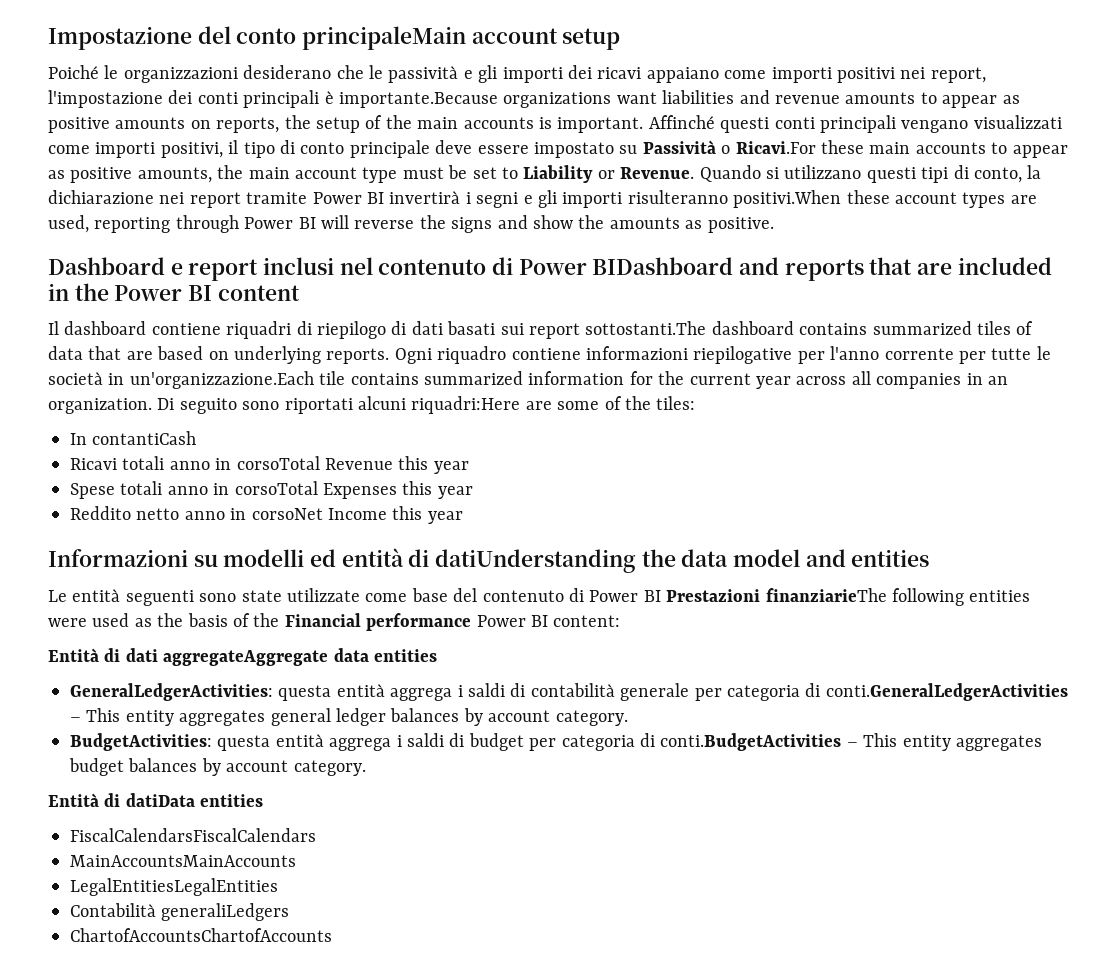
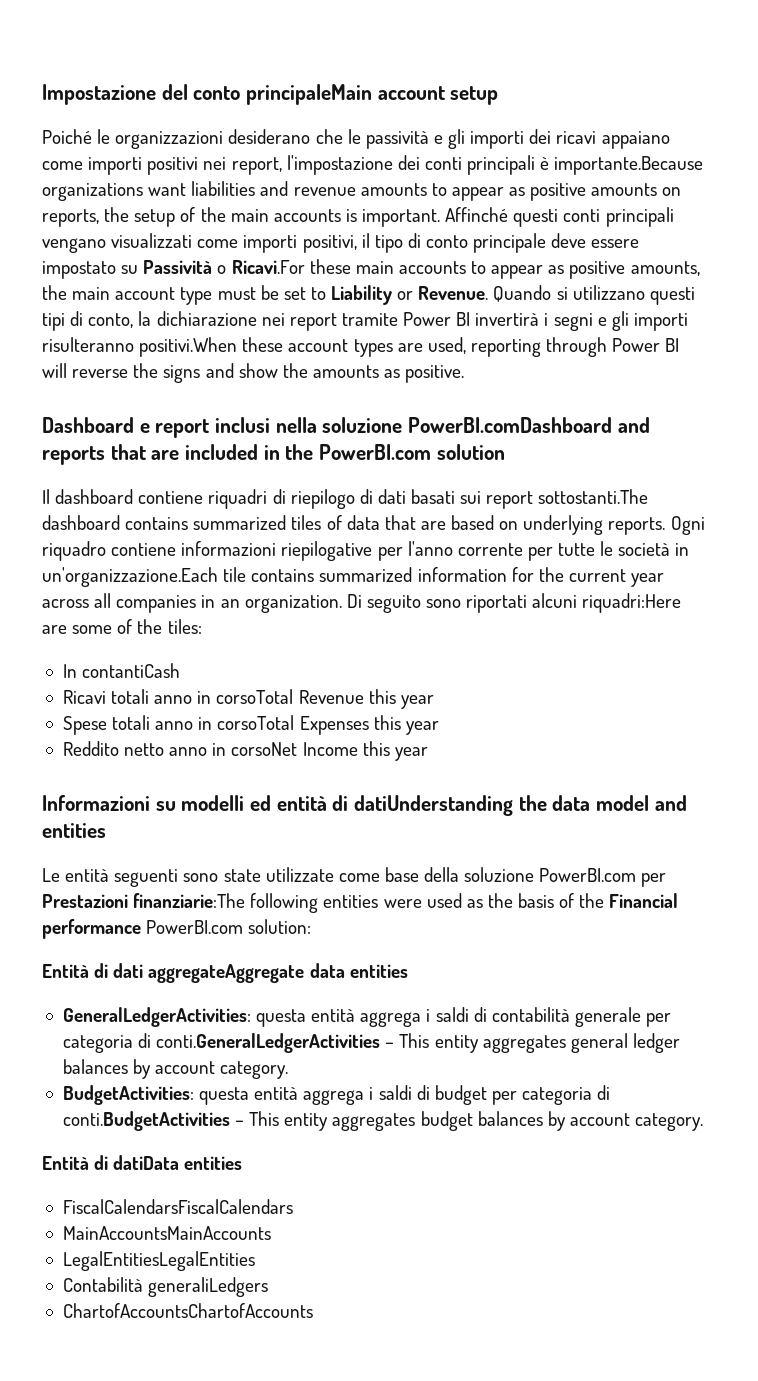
[339,257,734,275] nel contenuto di Power BIDashboard -> [275,417,613,433] nella soluzione PowerBI.comDashboard
[114,285,300,301] Power BI content -> [319,444,505,460] PowerBI.com solution
[453,588,887,602] del contenuto di Power BI Prestazioni finanziarieThe -> [424,867,667,887] [42,893,246,908] della soluzione PowerBI.com per Prestazioni finanziarie:The
[476,615,621,627] Power BI content: -> [146,919,312,934] PowerBI.com solution:

